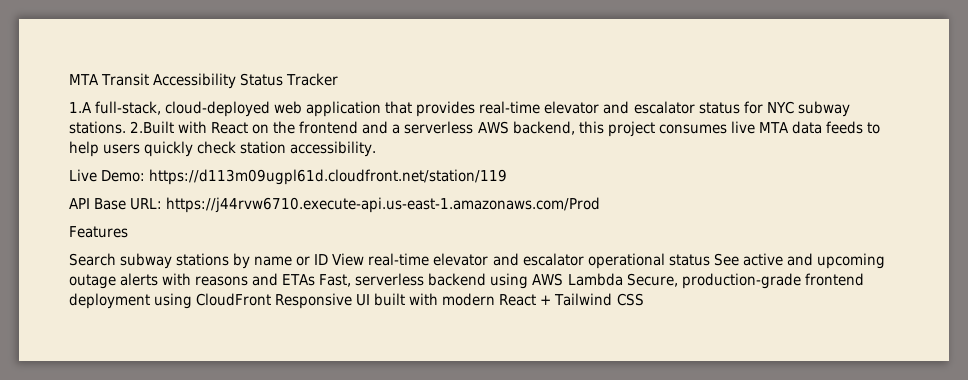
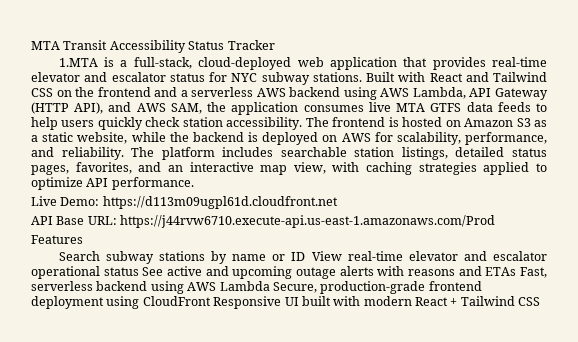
[69,102,92,113] 1.A -> [58,57,128,67] 1.MTA is a
[130,121,175,134] 2.Built -> [366,72,395,82] Built
(249, 128) none -> [465,72,547,82] [31,88,53,97] and Tailwind CSS
[512,121,655,137] backend, this project -> [289,87,548,100] [31,102,299,115] backend using AWS Lambda, API Gateway (HTTP API), and AWS SAM, the application
(789, 127) none -> [430,103,462,112] GTFS
(377, 149) none -> [305,117,547,127] [31,132,547,145] [31,147,547,160] [31,162,547,175] [31,177,194,190] The frontend is hosted on Amazon S3 as a static website, while the backend is deployed on AWS for scalability, performance, and reliability. The platform includes searchable station listings, detailed status pages, favorites, and an interactive map view, with caching strategies applied to optimize API performance.
[149,169,508,185] https://d113m09ugpl61d.cloudfront.net/station/119 -> [102,196,338,209] https://d113m09ugpl61d.cloudfront.net

